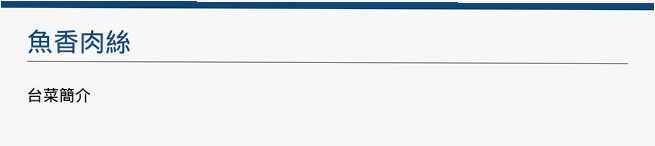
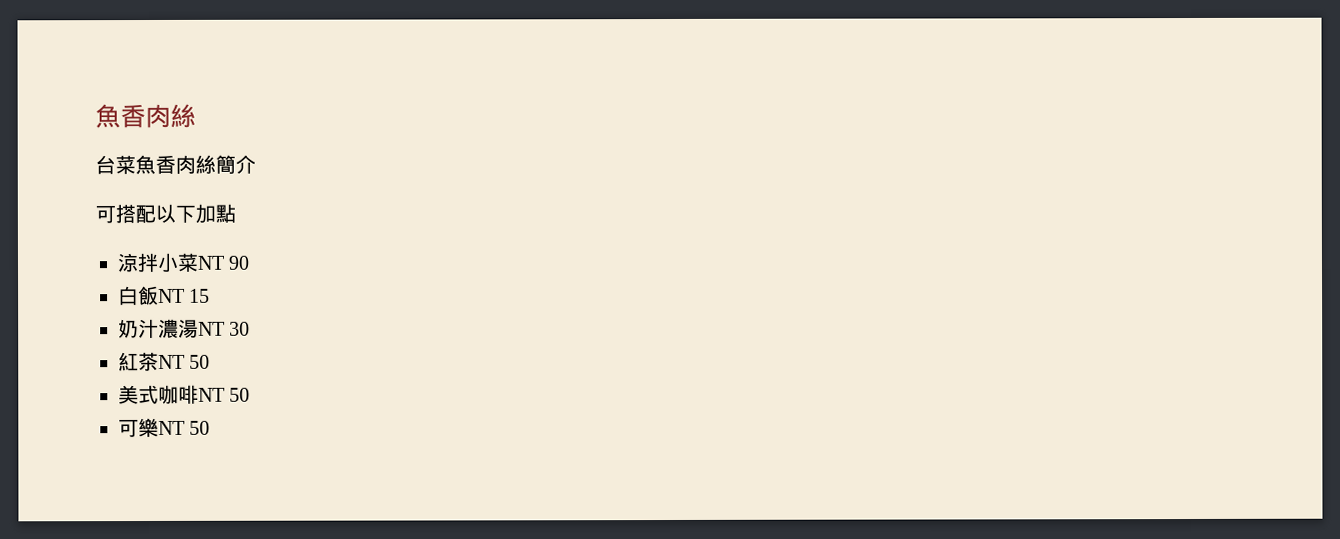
(59, 95) none -> [135,154,216,176] 魚香肉絲
(91, 96) none -> [95,203,236,224] [117,252,250,273] [118,285,211,306] [118,318,251,339] [118,351,211,372] [118,384,251,405] [118,417,211,438] // 可搭配以下加點 // 涼拌小菜NT 90 // 白飯NT 15 // 奶汁濃湯NT 30 // 紅茶NT 50 // 美式咖啡NT 50 // 可樂NT 50

